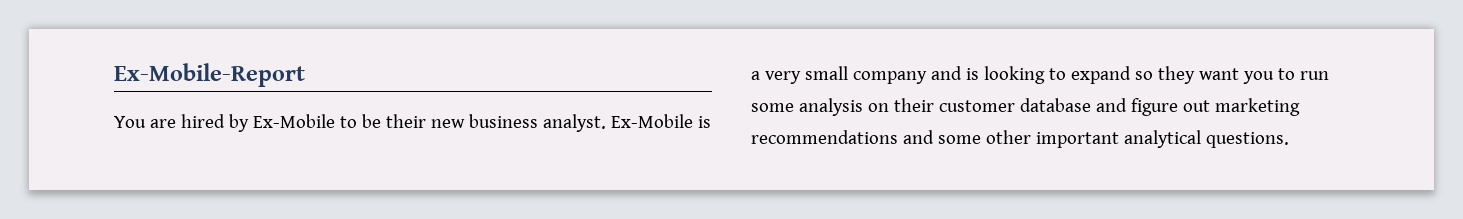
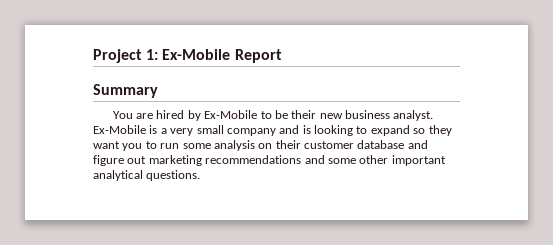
[114,63,305,87] Ex-Mobile-Report -> [93,49,282,63] [93,84,158,98] Project 1: Ex-Mobile Report // Summary

